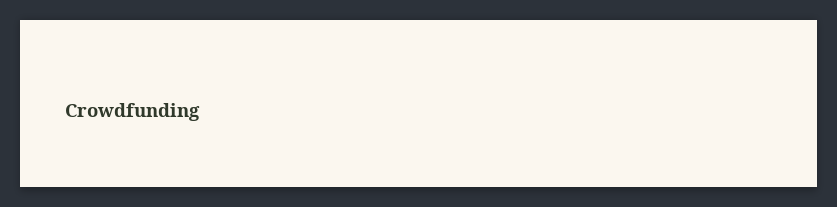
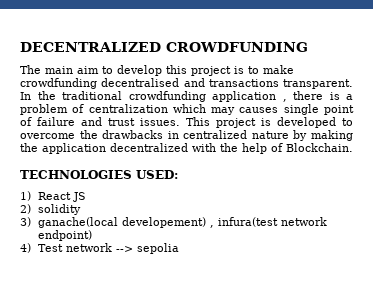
[65,103,200,121] Crowdfunding -> [20,42,308,52] [20,65,294,76] [20,78,353,89] [20,91,353,102] [20,104,354,115] [20,117,353,128] [20,130,353,141] [20,143,353,154] [20,170,178,179] [20,191,86,202] [20,204,81,215] [20,217,327,228] [37,230,92,241] [20,243,179,254] DECENTRALIZED CROWDFUNDING // The main aim to develop this project is to make crowdfunding decentralised and transactions transparent. In the traditional crowdfunding application , there is a problem of centralization which may causes single point of failure and trust issues. This project is developed to overcome the drawbacks in centralized nature by making the application decentralized with the help of Blockchain. // TECHNOLOGIES USED: // 1) React JS // 2) solidity // 3) ganache(local developement) , infura(test network endpoint) // 4) Test network --> sepolia

